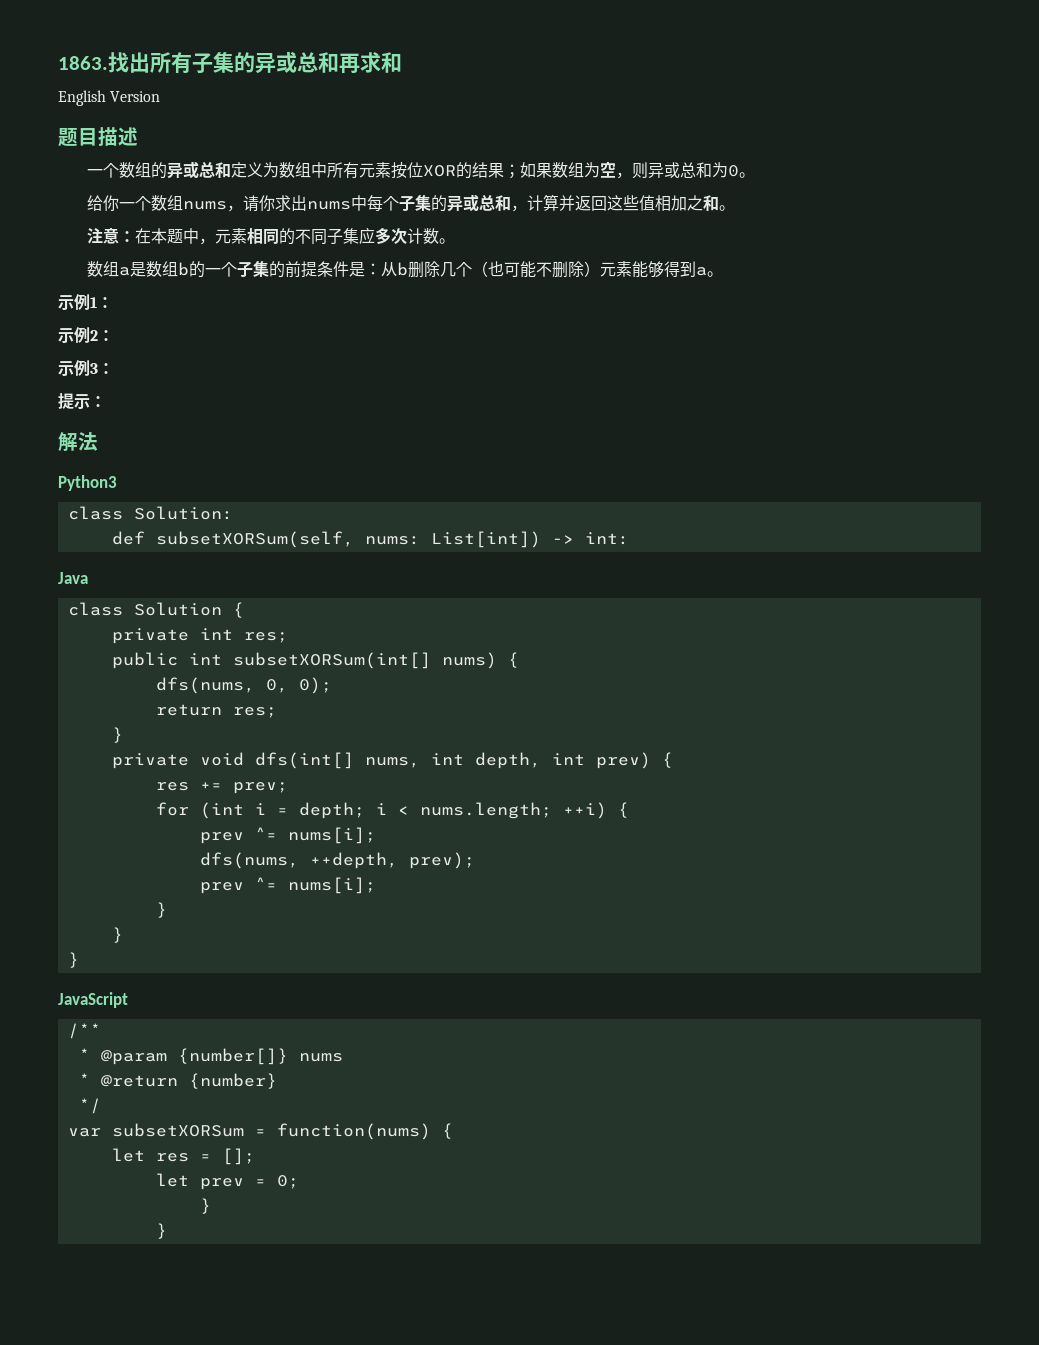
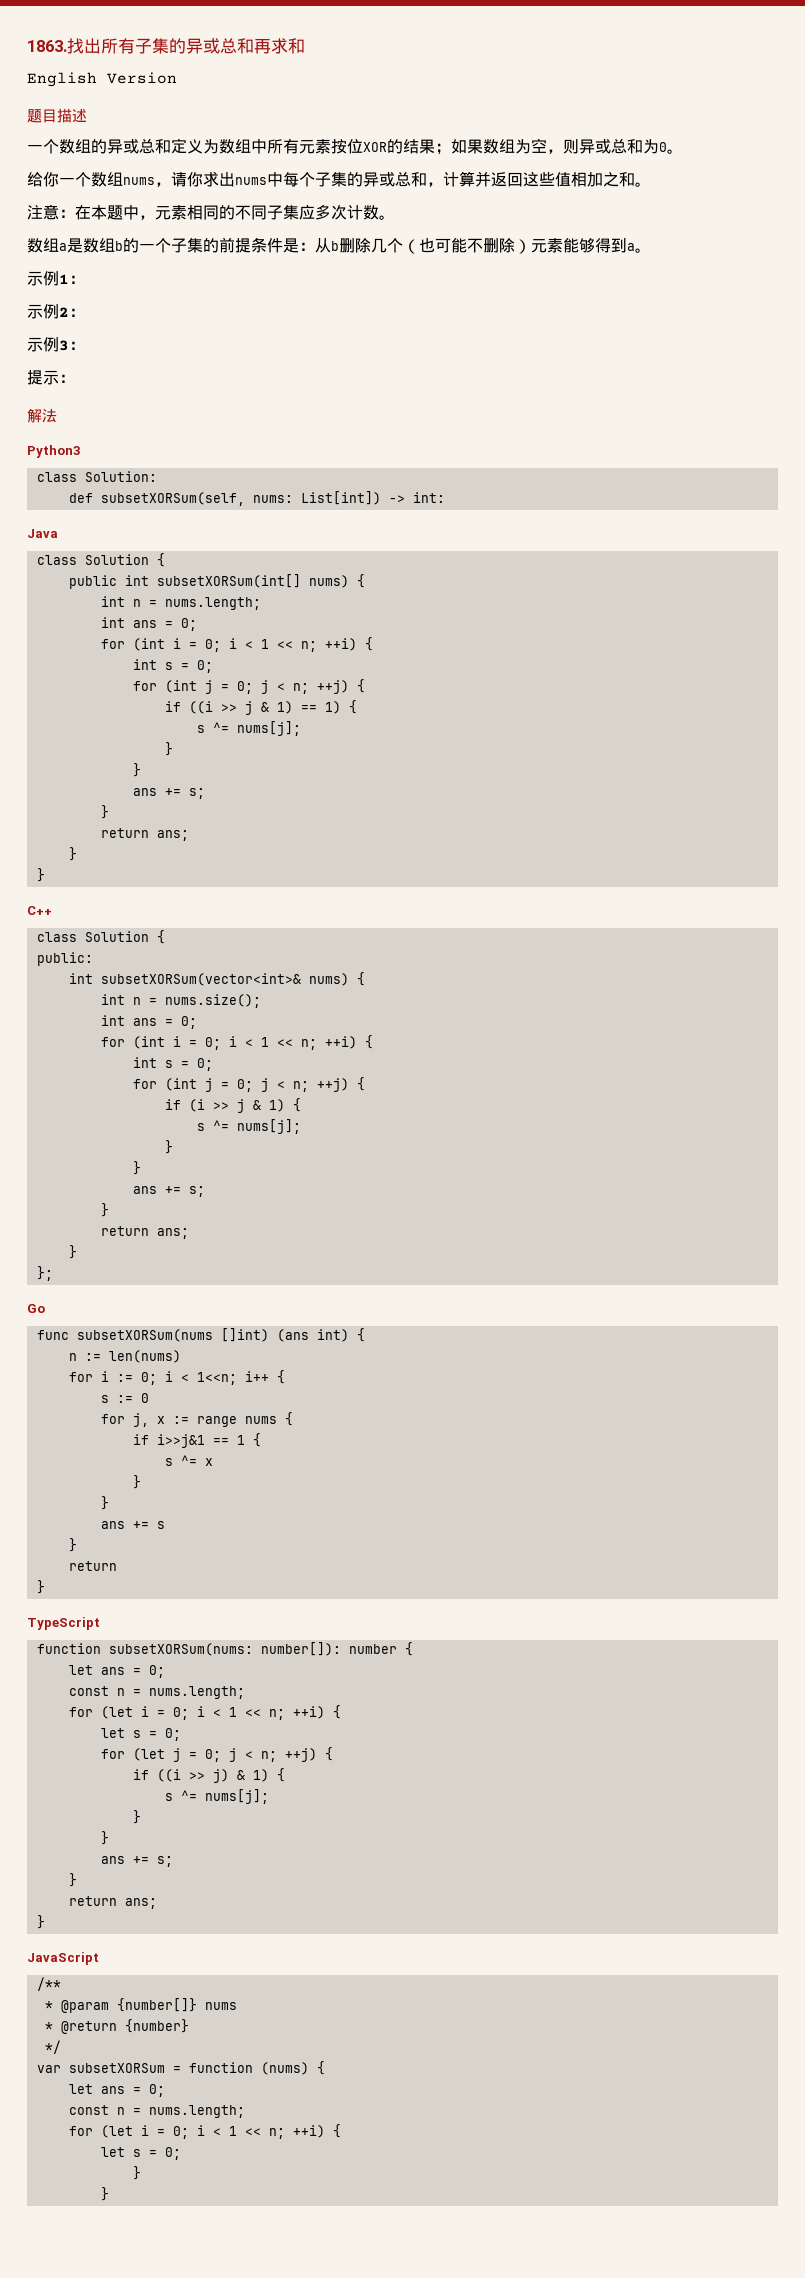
[111,628,288,644] // private int res; -> (165, 560) none
[155,677,332,694] [155,704,277,718] [111,727,123,743] [111,752,673,769] [155,782,288,794] [155,802,629,819] [199,827,376,844] [199,852,475,869] [199,877,376,894] [155,902,167,918] [111,927,123,943] dfs(nums, 0, 0); // return res; // } // private void dfs(int[] nums, int depth, int prev) { // res += prev; // for (int i = depth; i < nums.length; ++i) { // prev ^= nums[i]; // dfs(nums, ++depth, prev); // prev ^= nums[i]; // } // } -> [100,596,261,610] [100,617,197,631] [100,637,373,652] [132,659,213,673] [132,679,365,694] [164,700,357,715] [196,721,301,736] [164,742,173,756] [132,763,141,777] [132,788,205,799] [100,805,109,819] [100,828,189,841] [68,847,77,861] [36,868,45,882] [27,906,52,915] [36,930,165,944] [36,952,93,966] [68,972,365,986] [100,994,261,1008] [100,1015,197,1029] [100,1035,373,1050] [132,1057,213,1071] [132,1077,365,1092] [164,1098,301,1113] [196,1119,301,1134] [164,1140,173,1154] [132,1161,141,1175] [132,1186,205,1197] [100,1203,109,1217] [100,1226,189,1239] [68,1245,77,1259] [36,1266,53,1281] [27,1304,45,1313] [36,1328,365,1342] [68,1350,181,1363] [68,1370,285,1385] [100,1393,149,1403] [100,1412,293,1427] [132,1433,261,1448] [164,1455,213,1466] [132,1475,141,1489] [100,1496,109,1510] [100,1521,165,1529] [68,1538,77,1552] [68,1561,117,1571] [36,1580,45,1594] [27,1617,100,1630] [36,1642,413,1656] [68,1665,165,1678] [68,1686,245,1699] [68,1705,341,1720] [100,1728,181,1741] [100,1747,333,1762] [132,1768,285,1783] [164,1789,269,1804] [132,1810,141,1824] [100,1831,109,1845] [100,1856,173,1867] [68,1873,77,1887] [68,1896,157,1909] int n = nums.length; // int ans = 0; // for (int i = 0; i < 1 << n; ++i) { // int s = 0; // for (int j = 0; j < n; ++j) { // if ((i >> j & 1) == 1) { // s ^= nums[j]; // } // } // ans += s; // } // return ans; // } // } // C++ // class Solution { // public: // int subsetXORSum(vector<int>& nums) { // int n = nums.size(); // int ans = 0; // for (int i = 0; i < 1 << n; ++i) { // int s = 0; // for (int j = 0; j < n; ++j) { // if (i >> j & 1) { // s ^= nums[j]; // } // } // ans += s; // } // return ans; // } // }; // Go // func subsetXORSum(nums []int) (ans int) { // n := len(nums) // for i := 0; i < 1<<n; i++ { // s := 0 // for j, x := range nums { // if i>>j&1 == 1 { // s ^= x // } // } // ans += s // } // return // } // TypeScript // function subsetXORSum(nums: number[]): number { // let ans = 0; // const n = nums.length; // for (let i = 0; i < 1 << n; ++i) { // let s = 0; // for (let j = 0; j < n; ++j) { // if ((i >> j) & 1) { // s ^= nums[j]; // } // } // ans += s; // } // return ans;
[276,1123,453,1140] [111,1148,255,1165] [155,1173,244,1190] function(nums) { // let res = []; // let prev -> [188,2061,325,2075] [68,2084,165,2097] [68,2105,245,2118] [68,2124,341,2139] [100,2147,141,2157] function (nums) { // let ans = 0; // const n = nums.length; // for (let i = 0; i < 1 << n; ++i) { // let s

